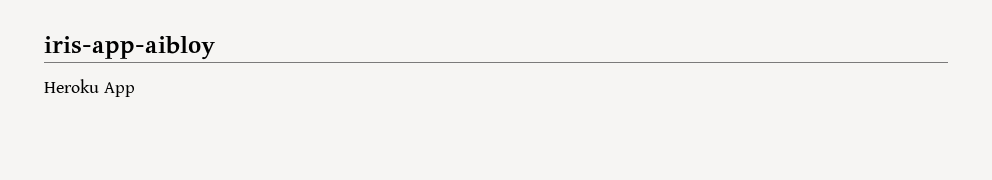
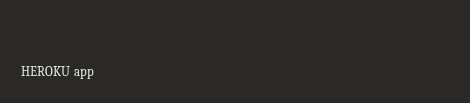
[44,36,215,60] [44,79,135,97] iris-app-aibloy // Heroku App -> [21,66,94,79] HEROKU app

